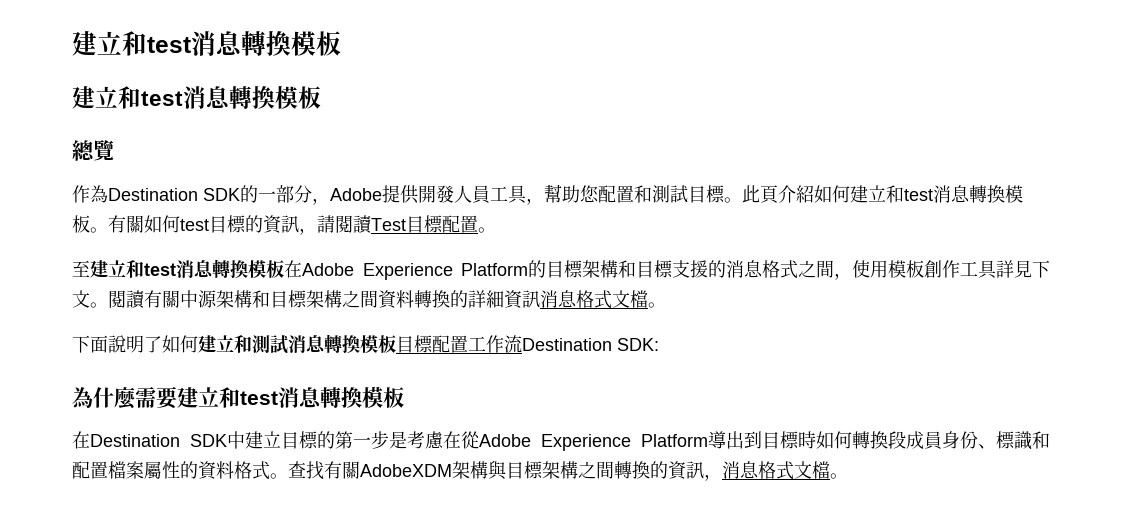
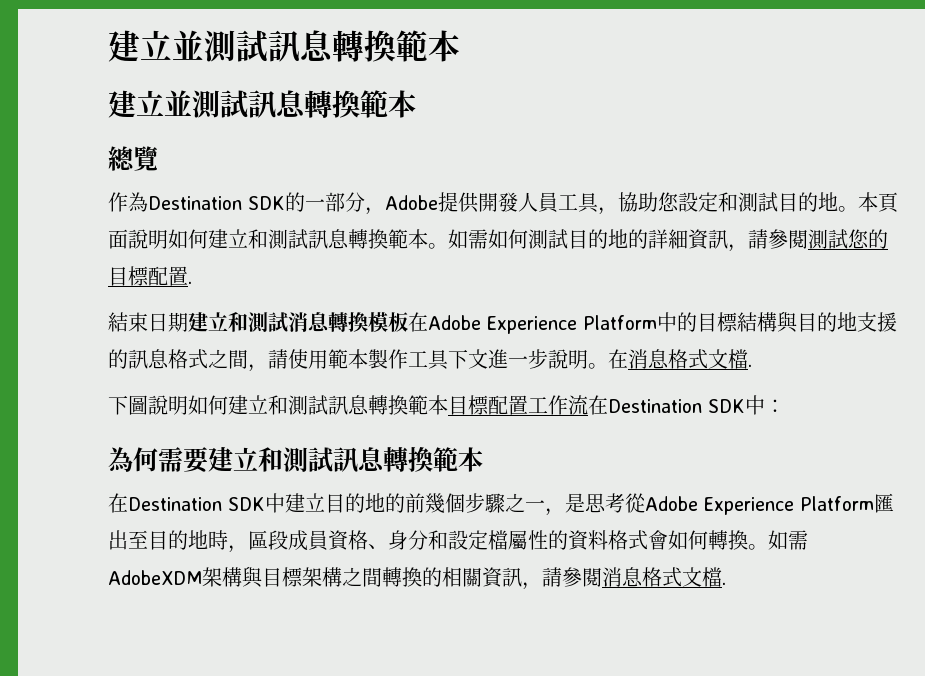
[72,31,341,56] [72,86,321,109] 建立和test消息轉換模板 // 建立和test消息轉換模板 -> [108,30,460,63] [108,90,416,119] 建立並測試訊息轉換範本 // 建立並測試訊息轉換範本
[544,184,1023,204] [72,215,496,235] [72,259,1050,280] [72,290,666,309] [72,335,198,353] 幫助您配置和測試目標。此頁介紹如何建立和test消息轉換模板。有關如何test目標的資訊，請閱讀Test目標配置。 // 至建立和test消息轉換模板在Adobe Experience Platform的目標架構和目標支援的消息格式之間，使用模板創作工具詳見下文。閱讀有關中源架構和目標架構之間資料轉換的詳細資訊消息格式文檔。 // 下面說明了如何 -> [618,192,899,213] [108,229,888,252] [108,266,192,286] [108,312,188,332] 協助您設定和測試目的地。本頁面說明如何建立和測試訊息轉換範本。如需如何測試目的地的詳細資訊，請參閱測試您的目標配置. // 結束日期
[396,335,659,353] [72,387,136,409] 目標配置工作流Destination SDK: // 為什麼 -> [408,311,897,334] [108,349,752,372] [108,395,785,415] [108,447,158,472] 在Adobe Experience Platform中的目標結構與目的地支援的訊息格式之間，請使用範本製作工具下文進一步說明。在消息格式文檔. // 下圖說明如何建立和測試訊息轉換範本目標配置工作流在Destination SDK中： // 為何
[240,387,404,408] test消息轉換模板 -> [283,447,483,473] 測試訊息轉換範本
[299,431,1050,451] [72,461,360,480] 標的第一步是考慮在從Adobe Experience Platform導出到目標時如何轉換段成員身份、標識和配置檔案屬性的資料格式。查找有關 -> [345,493,894,516] [108,530,808,553] 的地的前幾個步驟之一，是思考從Adobe Experience Platform匯出至目的地時，區段成員資格、身分和設定檔屬性的資料格式會如何轉換。如需
[668,461,848,481] 資訊，消息格式文檔。 -> [442,567,726,590] 相關資訊，請參閱消息格式文檔.

